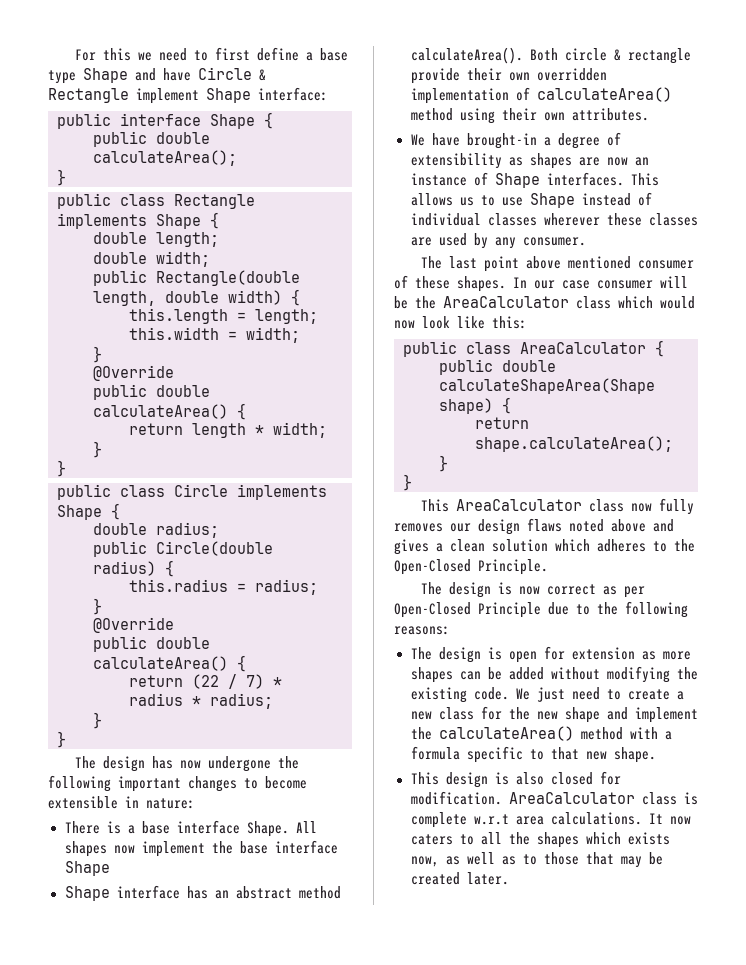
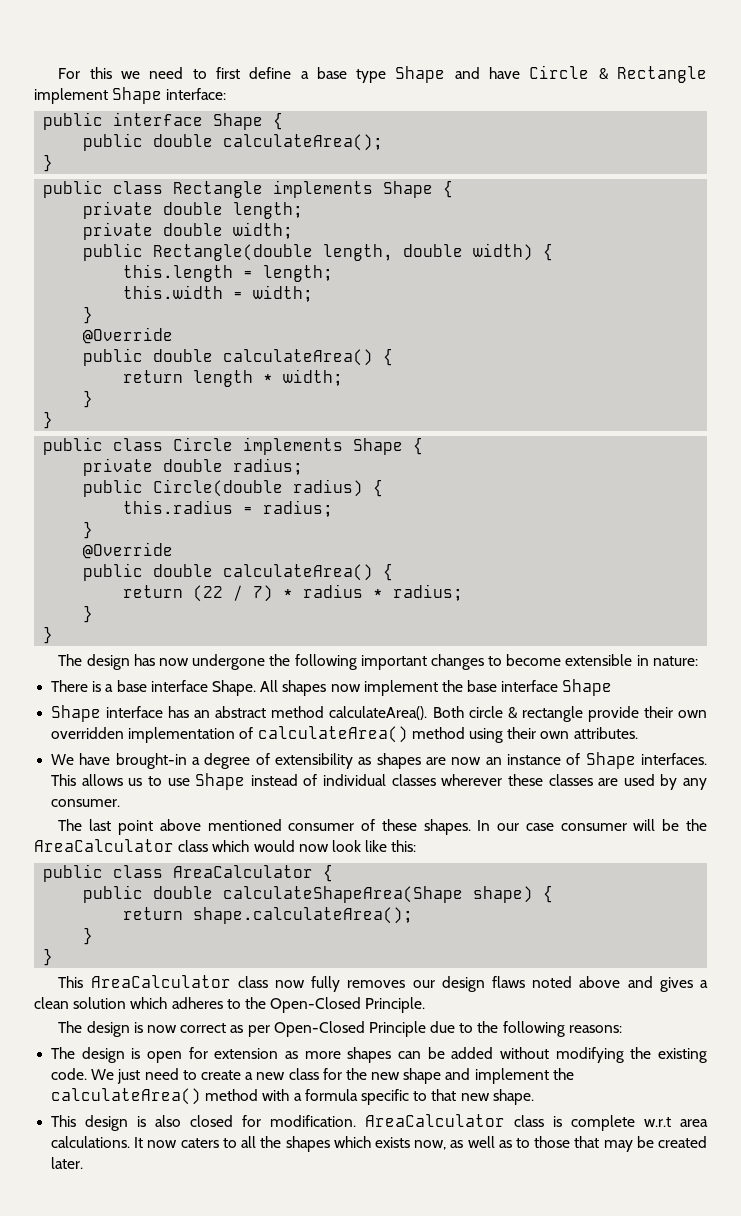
(219, 220) none -> [83,201,154,219] private
(219, 239) none -> [83,222,154,240] private
(120, 511) none -> [83,458,154,476] private

